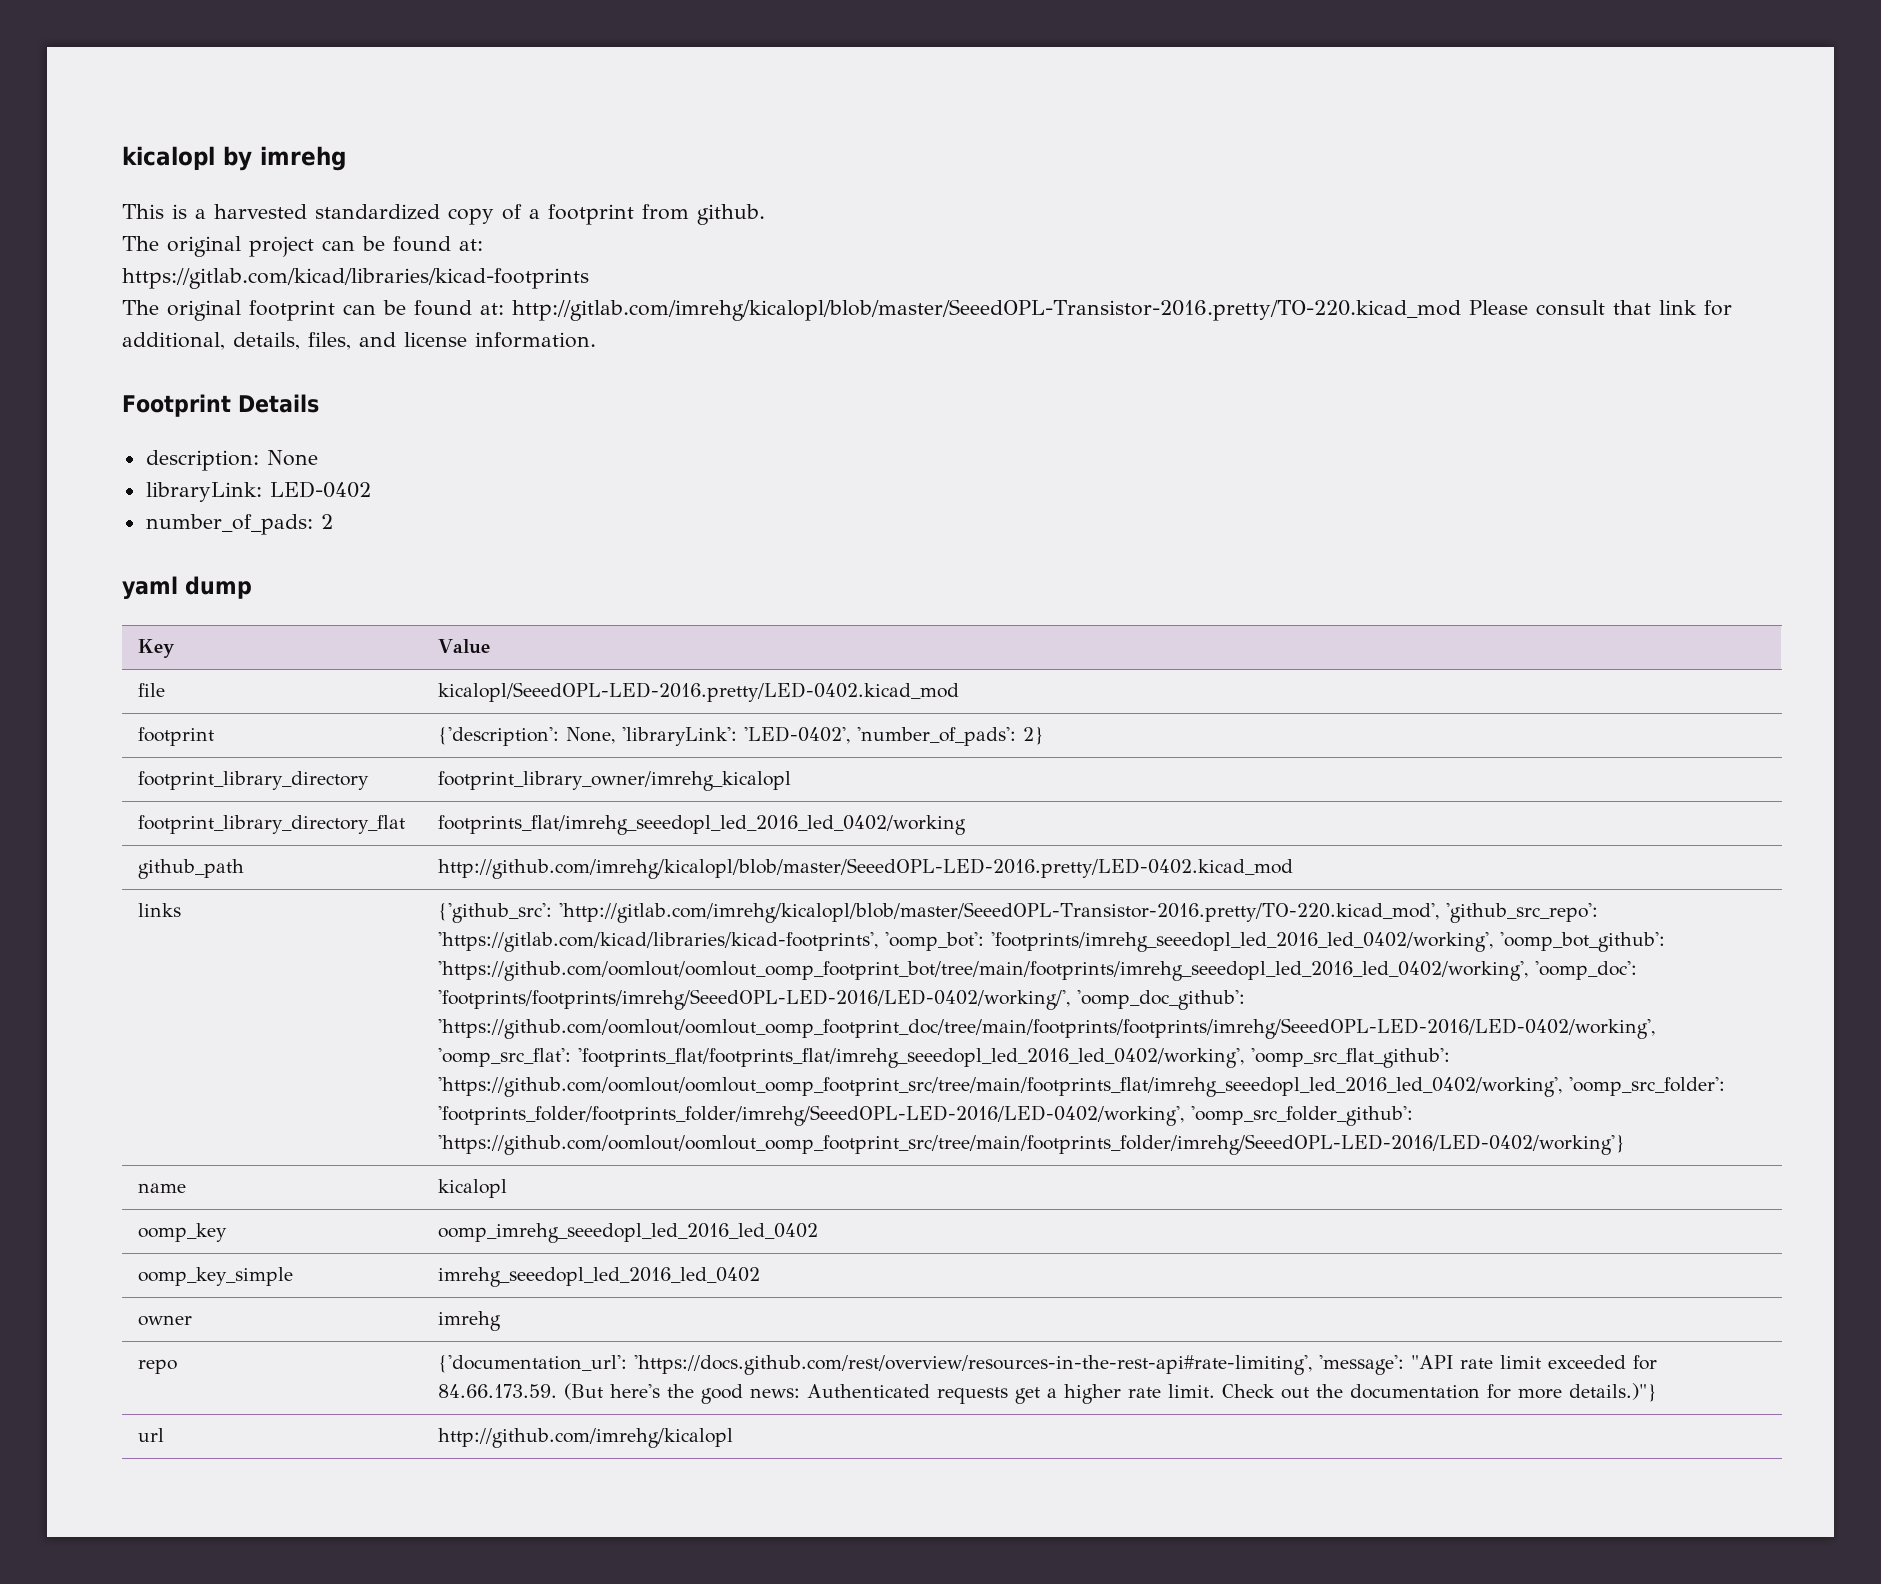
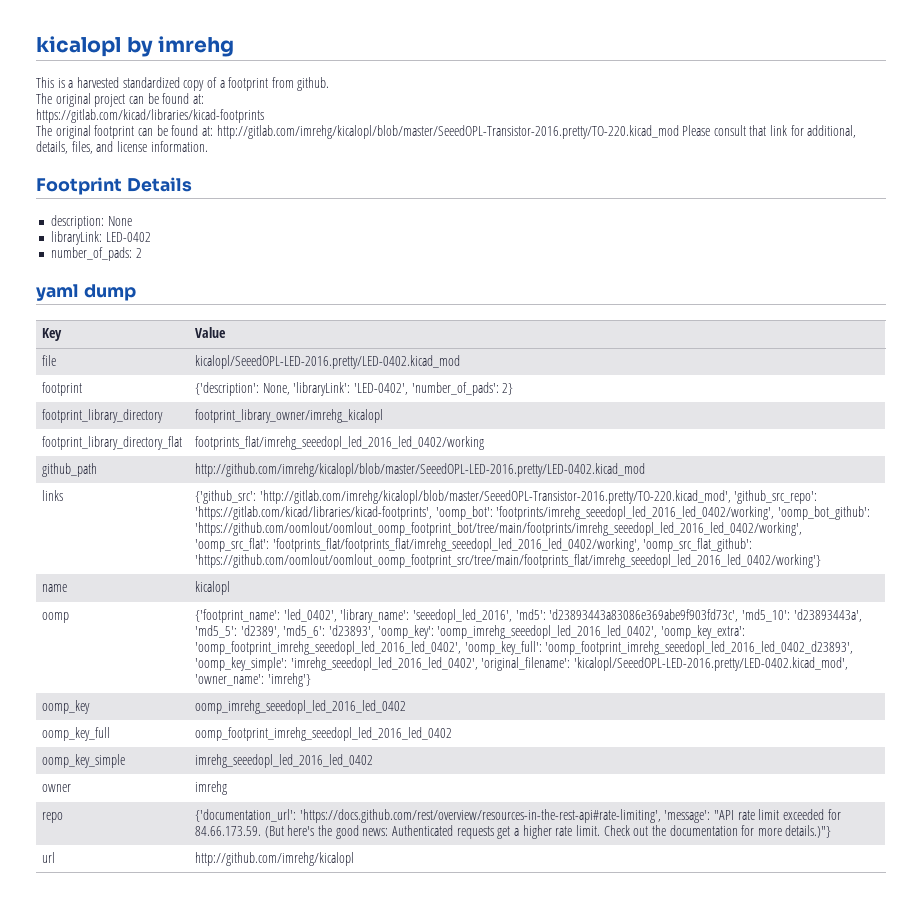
[1535,961,1638,980] [438,989,1246,1010] [438,1018,1656,1039] [438,1048,1451,1068] [438,1077,1726,1097] [438,1105,1414,1126] [438,1134,1626,1155] [138,1183,187,1193] [438,1179,508,1198] 'oomp_doc': 'footprints/footprints/imrehg/SeeedOPL-LED-2016/LED-0402/working/', 'oomp_doc_github': 'https://github.com/oomlout/oomlout_oomp_footprint_doc/tree/main/footprints/footprints/imrehg/SeeedOPL-LED-2016/LED-0402/working', 'oomp_src_flat': 'footprints_flat/footprints_flat/imrehg_seeedopl_led_2016_led_0402/working', 'oomp_src_flat_github': 'https://github.com/oomlout/oomlout_oomp_footprint_src/tree/main/footprints_flat/imrehg_seeedopl_led_2016_led_0402/working', 'oomp_src_folder': 'footprints_folder/footprints_folder/imrehg/SeeedOPL-LED-2016/LED-0402/working', 'oomp_src_folder_github': 'https://github.com/oomlout/oomlout_oomp_footprint_src/tree/main/footprints_folder/imrehg/SeeedOPL-LED-2016/LED-0402/working'} // name | kicalopl -> [195,538,753,552] [195,554,822,568] [42,584,68,592] [195,581,231,595] [42,612,70,623] [195,609,862,623] [195,625,746,639] [195,641,854,655] [195,657,849,671] [195,673,311,687] 'oomp_src_flat': 'footprints_flat/footprints_flat/imrehg_seeedopl_led_2016_led_0402/working', 'oomp_src_flat_github': 'https://github.com/oomlout/oomlout_oomp_footprint_src/tree/main/footprints_flat/imrehg_seeedopl_led_2016_led_0402/working'} // name | kicalopl // oomp | {'footprint_name': 'led_0402', 'library_name': 'seeedopl_led_2016', 'md5': 'd23893443a83086e369abe9f903fd73c', 'md5_10': 'd23893443a', 'md5_5': 'd2389', 'md5_6': 'd23893', 'oomp_key': 'oomp_imrehg_seeedopl_led_2016_led_0402', 'oomp_key_extra': 'oomp_footprint_imrehg_seeedopl_led_2016_led_0402', 'oomp_key_full': 'oomp_footprint_imrehg_seeedopl_led_2016_led_0402_d23893', 'oomp_key_simple': 'imrehg_seeedopl_led_2016_led_0402', 'original_filename': 'kicalopl/SeeedOPL-LED-2016.pretty/LED-0402.kicad_mod', 'owner_name': 'imrehg'}
(819, 1233) none -> [42,727,111,741] [195,727,453,741] // oomp_key_full | oomp_footprint_imrehg_seeedopl_led_2016_led_0402

